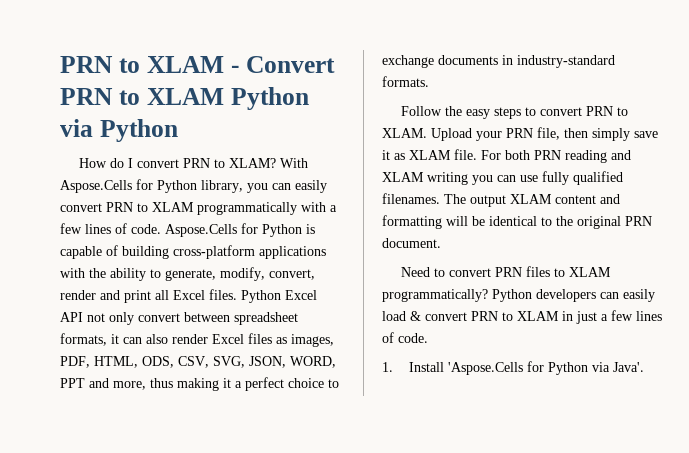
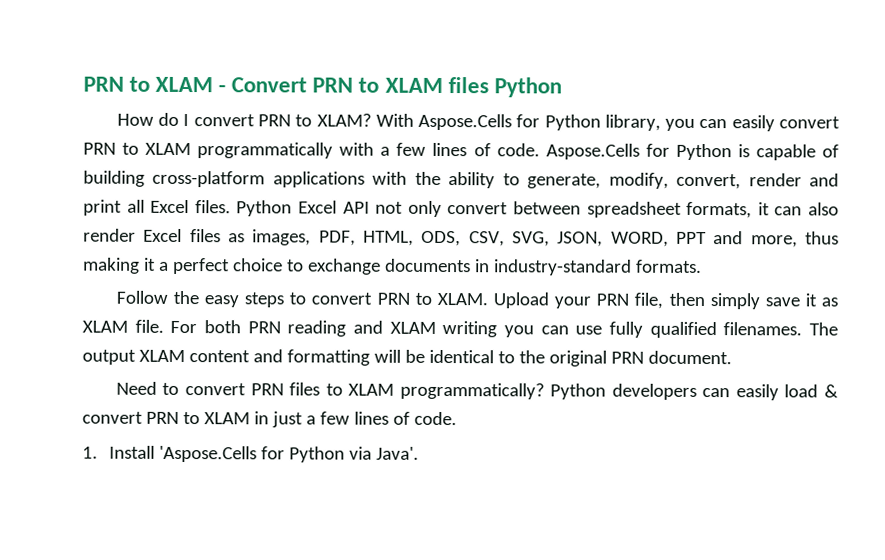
[230,87,309,110] [60,119,93,137] Python via -> [447,77,489,94] files

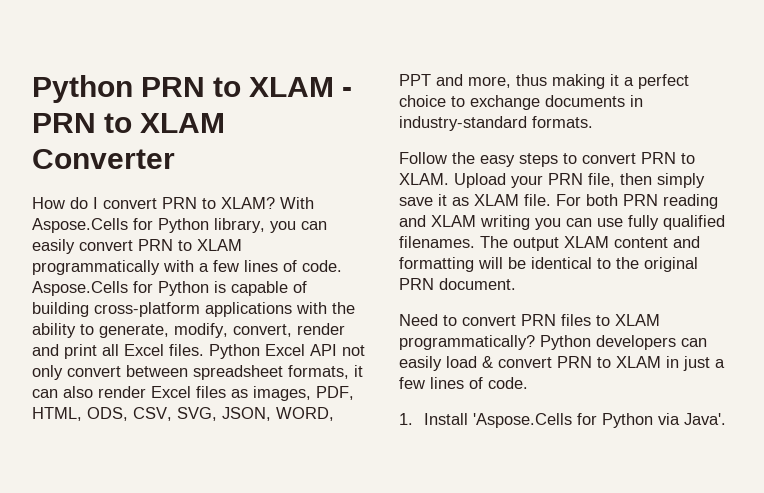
(83, 84) none -> [32,75,133,103] Python
[231,77,562,98] Convert PRN to XLAM files Python -> [32,113,226,133] [32,149,175,169] PRN to XLAM Converter

